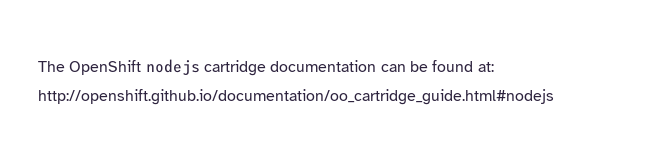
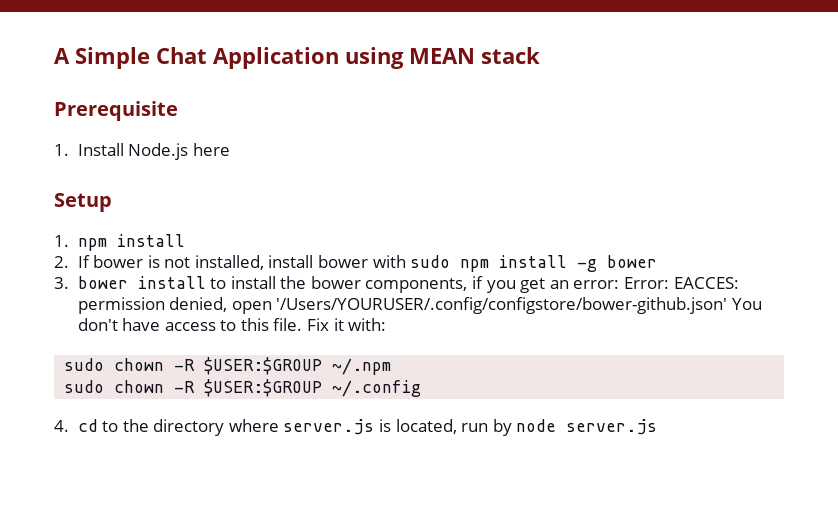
[38,59,494,76] [38,89,554,105] The OpenShift nodejs cartridge documentation can be found at: // http://openshift.github.io/documentation/oo_cartridge_guide.html#nodejs -> [54,47,540,69] [54,101,178,121] [54,143,230,160] [54,193,112,212] [54,234,185,251] [54,255,658,272] [54,276,739,293] [77,297,762,314] [77,318,387,331] [64,357,392,375] [64,379,422,397] [54,419,658,436] A Simple Chat Application using MEAN stack // Prerequisite // 1. Install Node.js here // Setup // 1. npm install // 2. If bower is not installed, install bower with sudo npm install -g bower // 3. bower install to install the bower components, if you get an error: Error: EACCES: permission denied, open '/Users/YOURUSER/.config/configstore/bower-github.json' You don't have access to this file. Fix it with: // sudo chown -R $USER:$GROUP ~/.npm // sudo chown -R $USER:$GROUP ~/.config // 4. cd to the directory where server.js is located, run by node server.js

